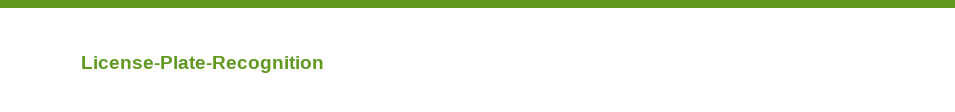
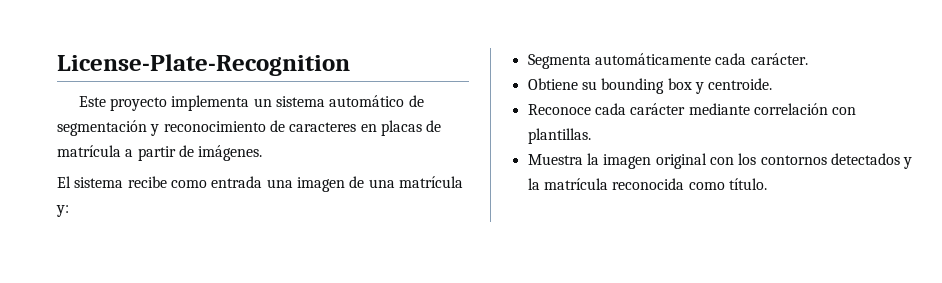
(324, 64) none -> [78,95,424,111] [57,120,442,136] [57,145,263,161] [57,176,463,192] [56,205,69,217] [527,53,808,69] [527,78,773,94] [527,103,857,115] [527,128,591,144] [527,153,913,169] [527,178,767,190] // Este proyecto implementa un sistema automático de segmentación y reconocimiento de caracteres en placas de matrícula a partir de imágenes. // El sistema recibe como entrada una imagen de una matrícula y: // Segmenta automáticamente cada carácter. // Obtiene su bounding box y centroide. // Reconoce cada carácter mediante correlación con plantillas. // Muestra la imagen original con los contornos detectados y la matrícula reconocida como título.

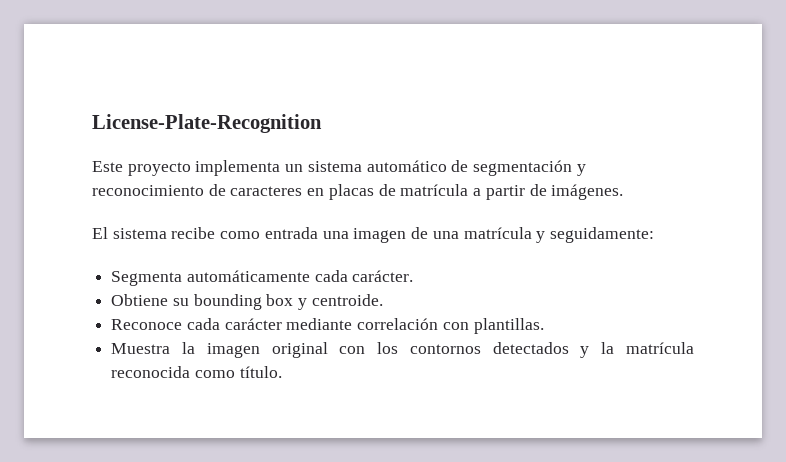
[56,205,69,217] y: -> [536,227,654,243] y seguidamente:

